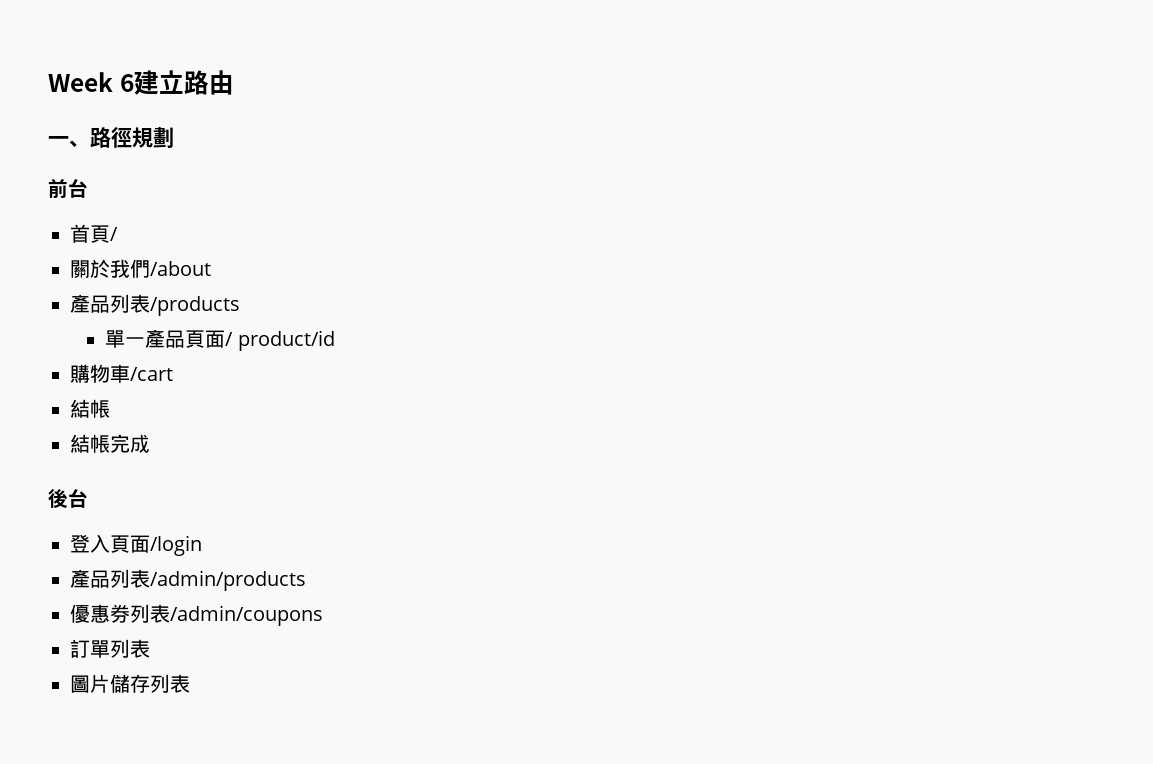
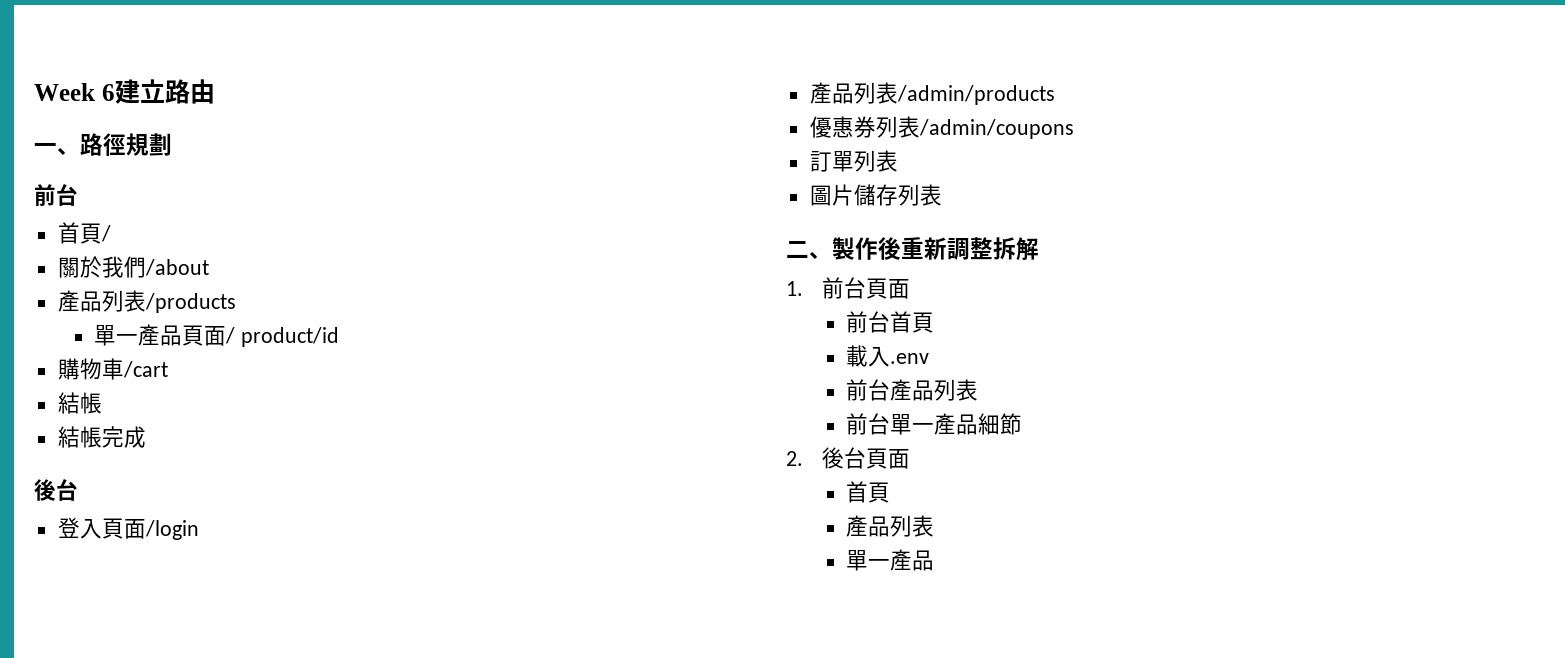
(190, 683) none -> [786,237,1039,261] [786,277,911,299] [845,311,934,333] [845,345,929,367] [845,379,978,401] [845,413,1022,435] [786,447,911,469] [845,481,890,503] [845,515,934,537] [845,549,934,571] // 二、製作後重新調整拆解 // 1.前台頁面 // 前台首頁 // 載入.env // 前台產品列表 // 前台單一產品細節 // 2.後台頁面 // 首頁 // 產品列表 // 單一產品

